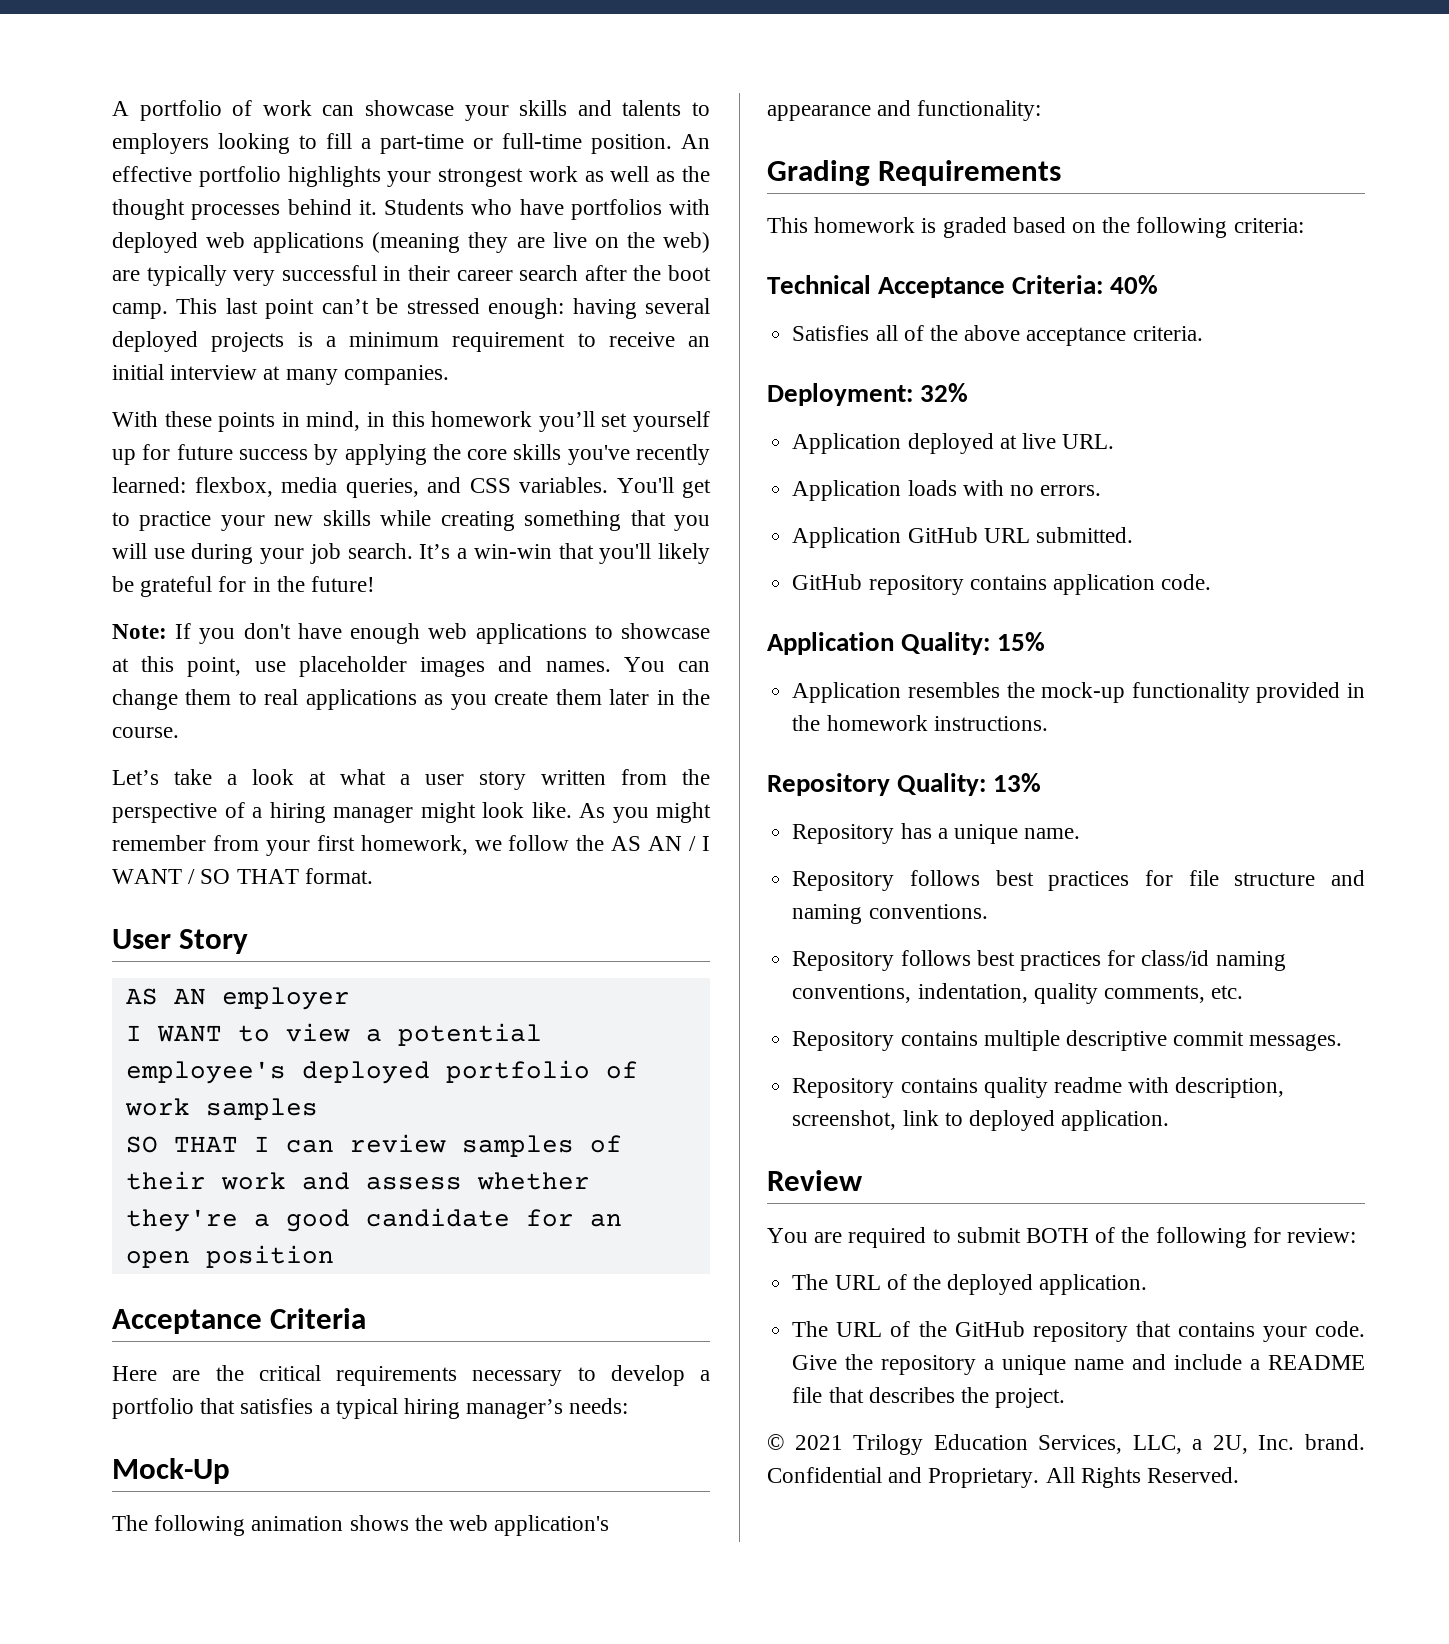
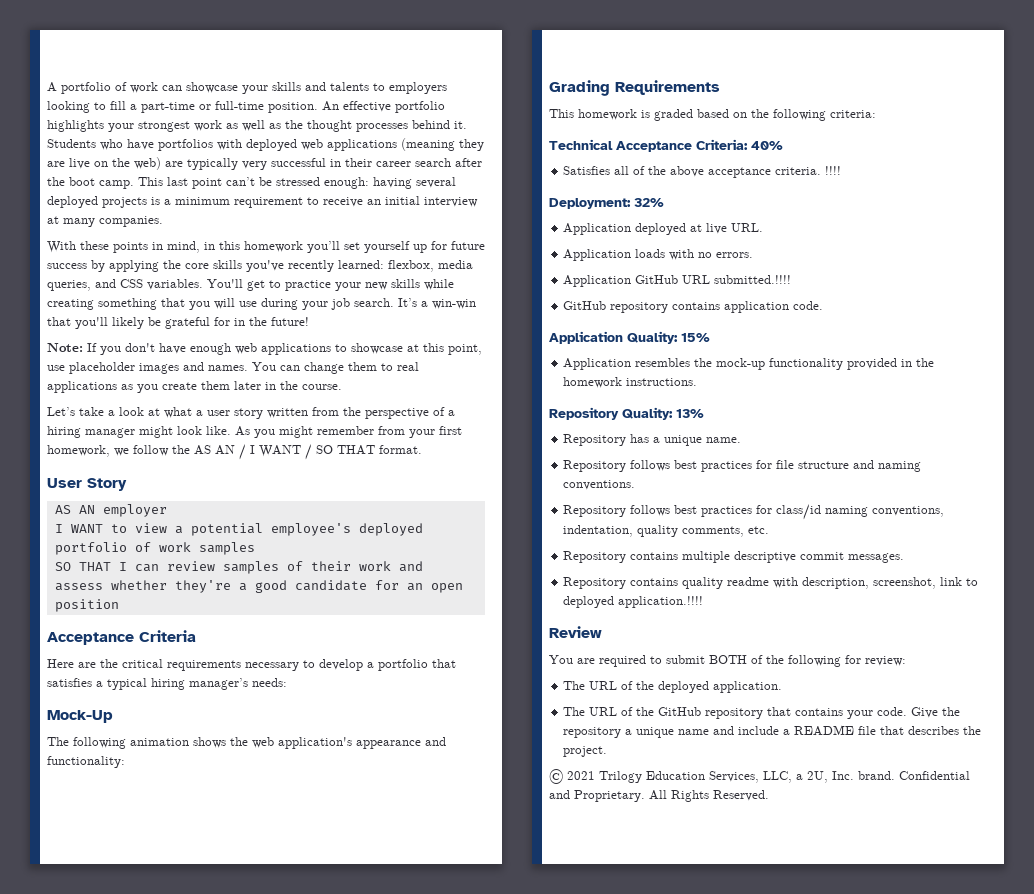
(1203, 333) none -> [825,166,842,175] !!!!
[1035,527,1133,543] submitted. -> [714,275,792,284] submitted.!!!!
[1061,1110,1170,1131] application. -> [618,596,704,608] application.!!!!

